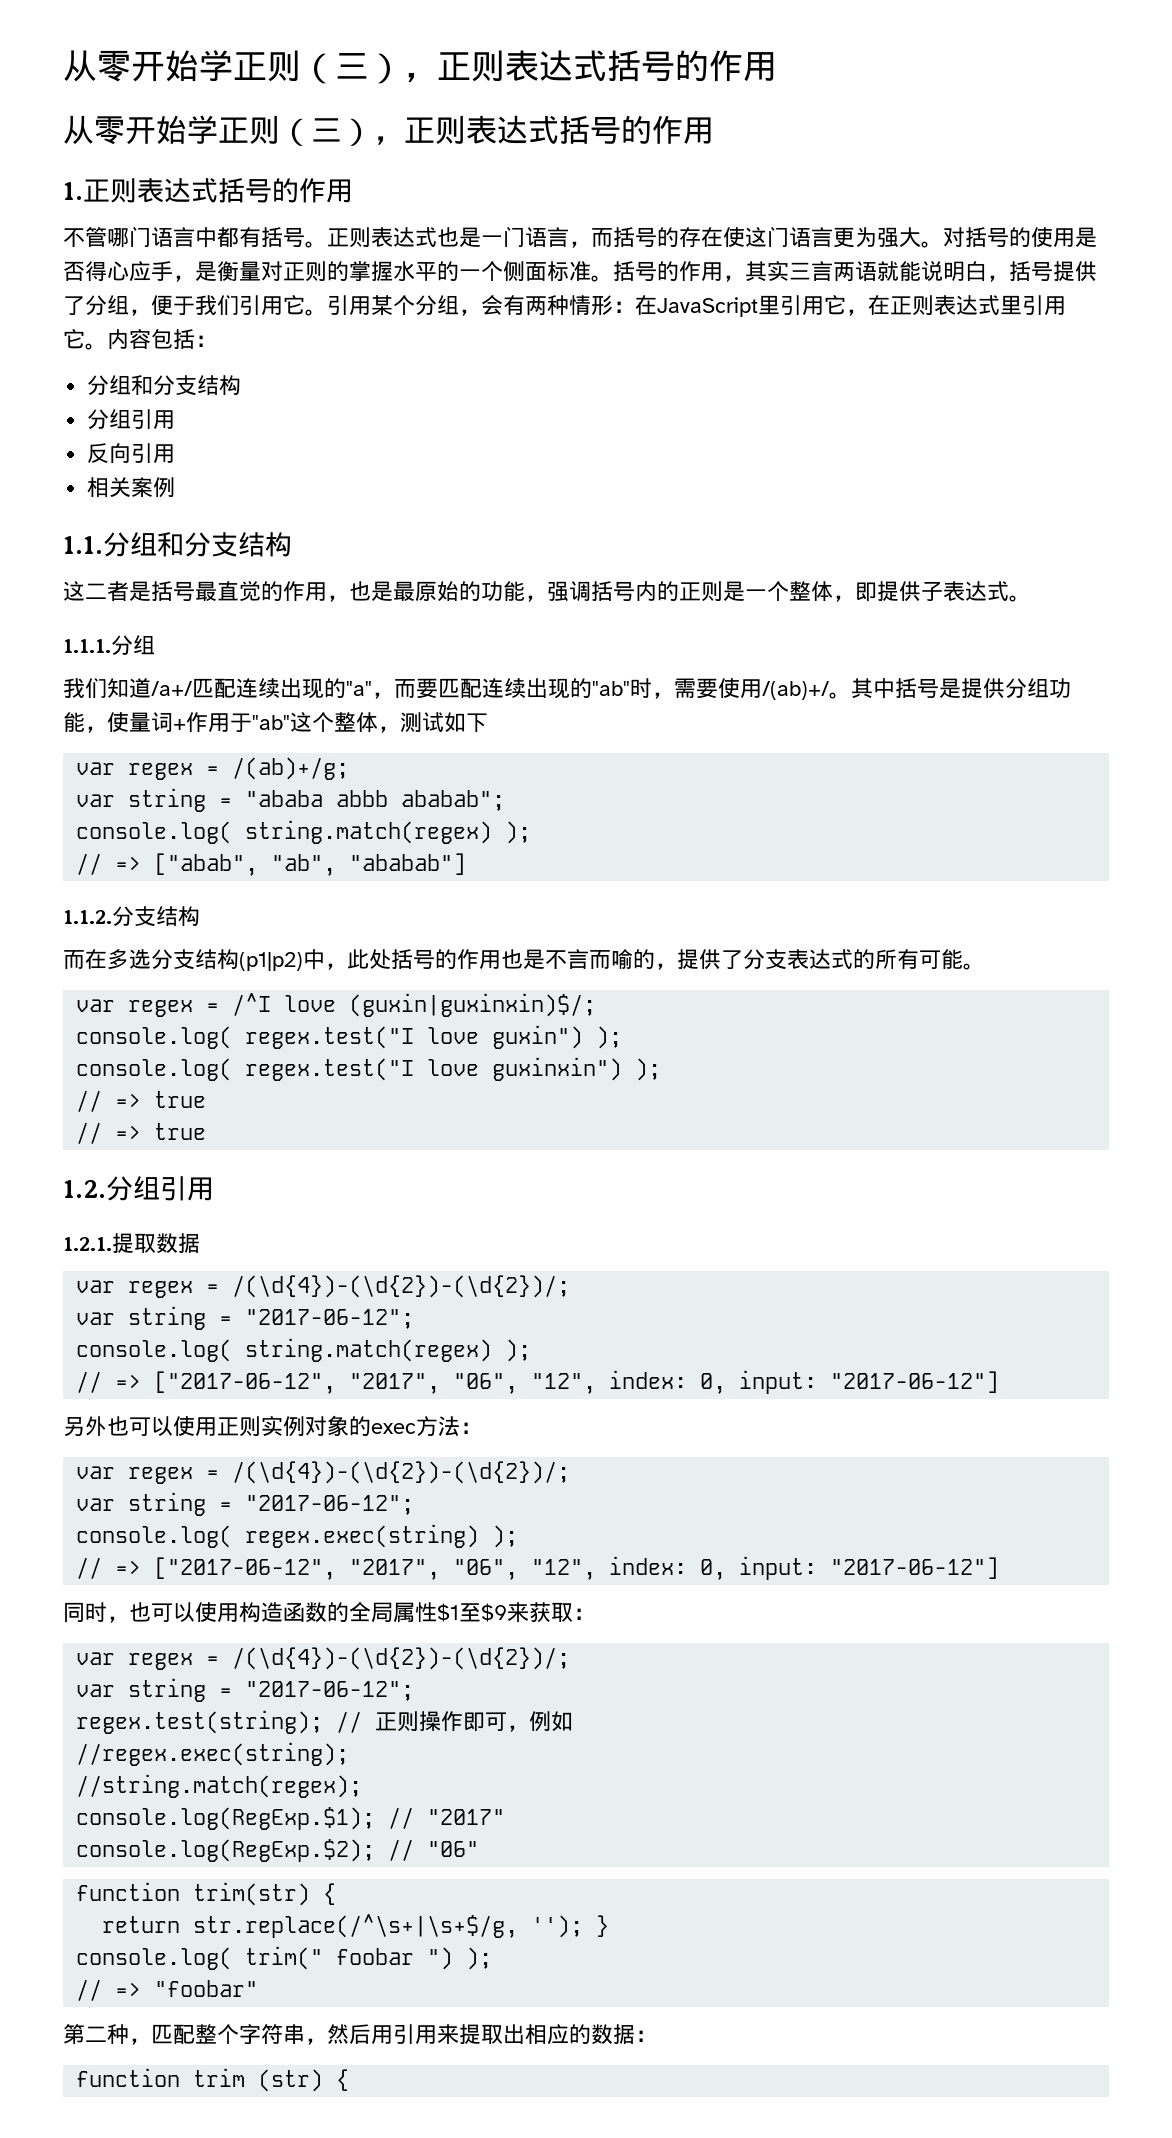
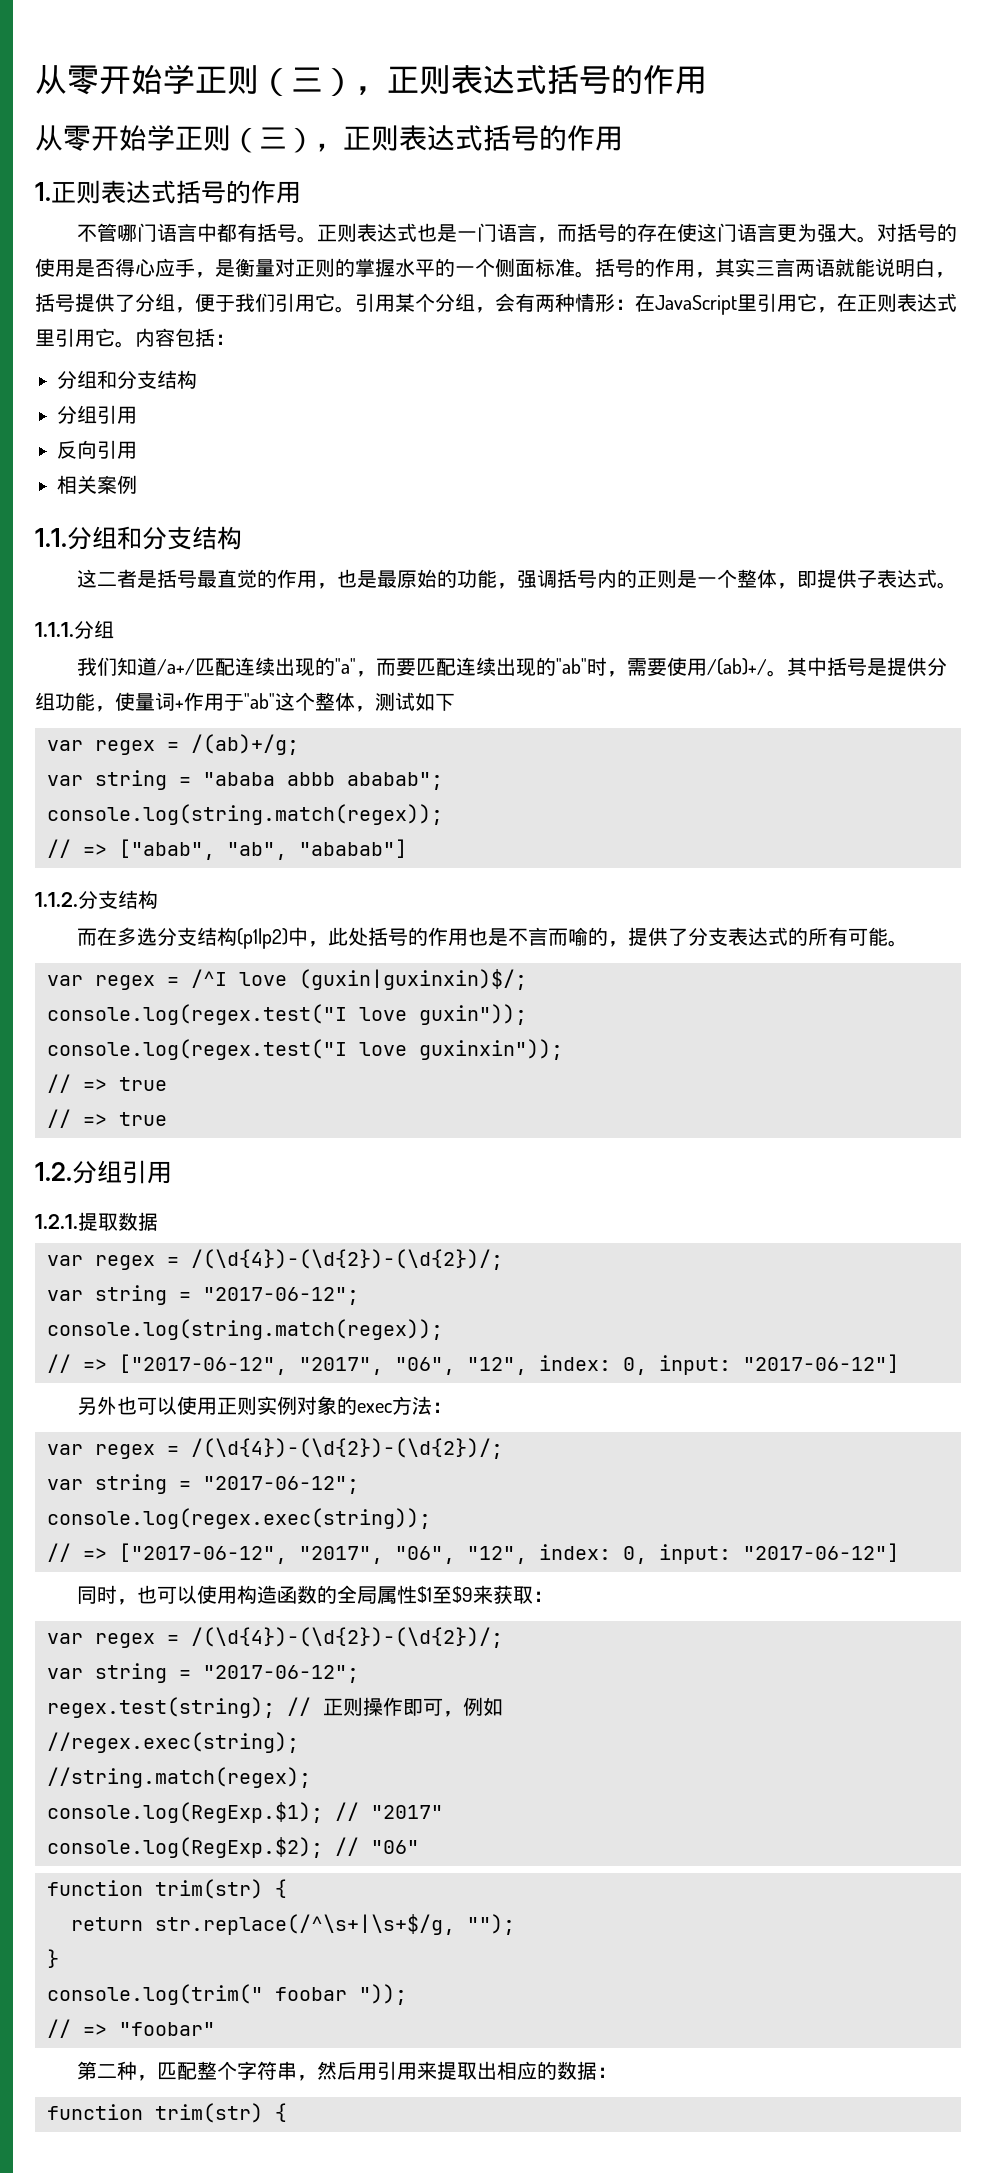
[76,820,532,844] console.log( string.match(regex) ); -> [47,804,443,825] console.log(string.match(regex));
[76,1025,623,1049] [76,1057,662,1081] console.log( regex.test("I love guxin") ); // console.log( regex.test("I love guxinxin") ); -> [47,1004,527,1025] [47,1039,563,1060] console.log(regex.test("I love guxin")); // console.log(regex.test("I love guxinxin"));
[76,1338,532,1362] console.log( string.match(regex) ); -> [47,1319,443,1340] console.log(string.match(regex));
[76,1524,519,1548] console.log( regex.exec(string) ); -> [47,1508,431,1529] console.log(regex.exec(string));
[531,1915,584,1938] ''); -> [467,1914,515,1935] ""); //
[76,1946,493,1970] console.log( trim(" foobar ") ); -> [47,1984,407,2005] console.log(trim(" foobar "));
[193,2068,324,2092] trim (str) -> [155,2103,263,2123] trim(str)

